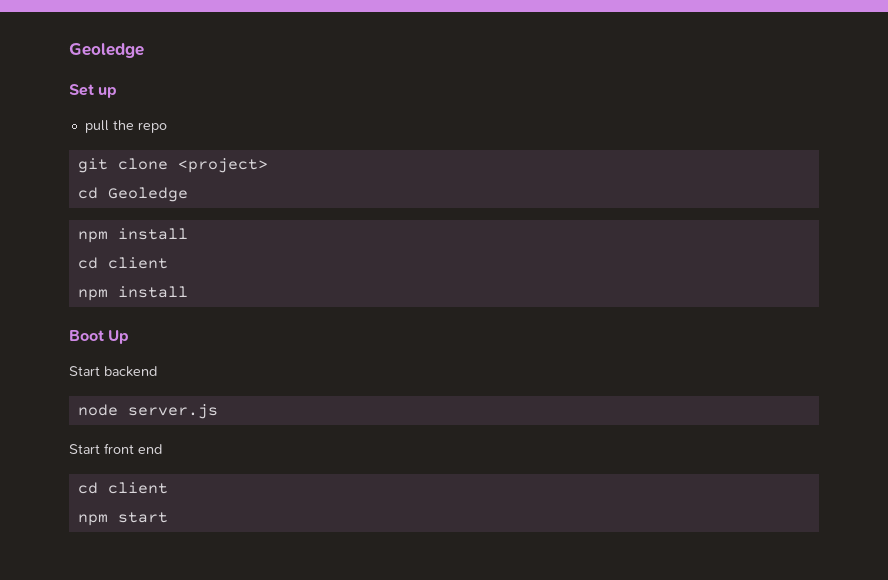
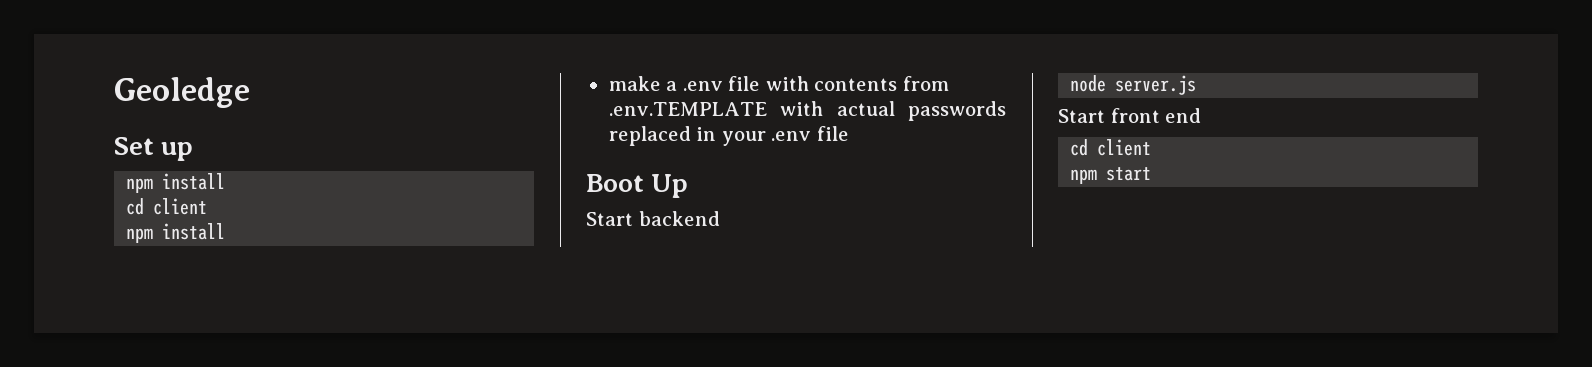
[84,120,167,133] [77,158,268,173] [77,187,188,202] // pull the repo // git clone <project> // cd Geoledge -> (194, 151) none
(188, 292) none -> [608,76,949,91] [608,101,1006,121] [608,126,849,146] // make a .env file with contents from .env.TEMPLATE with actual passwords replaced in your .env file

